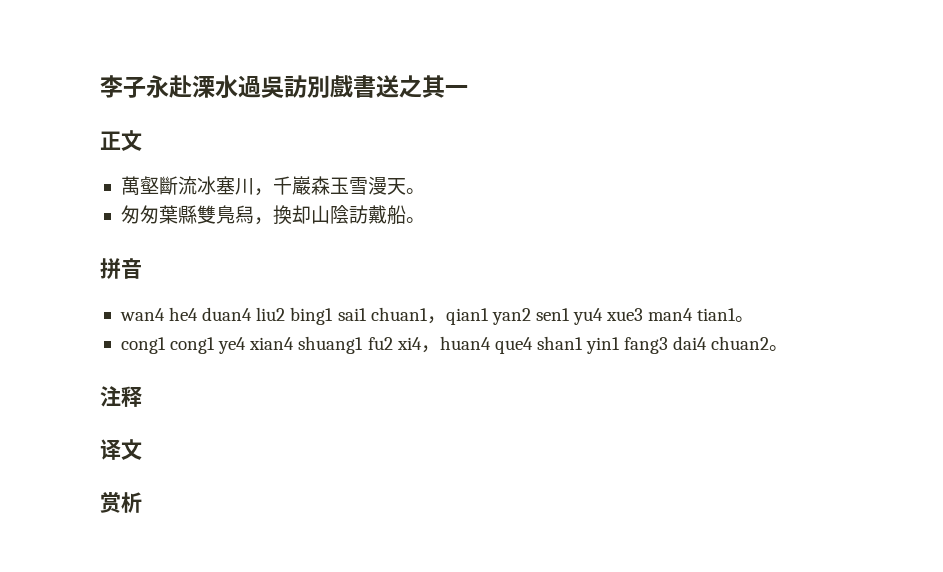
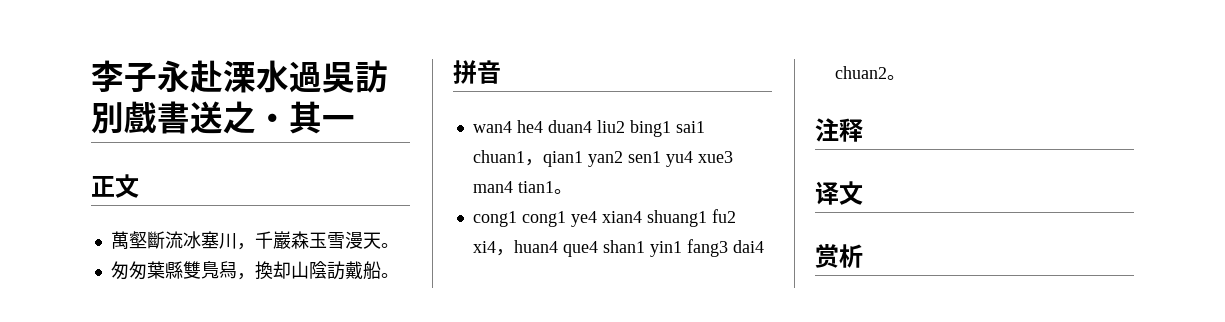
(422, 86) none -> [256,113,289,130] ・

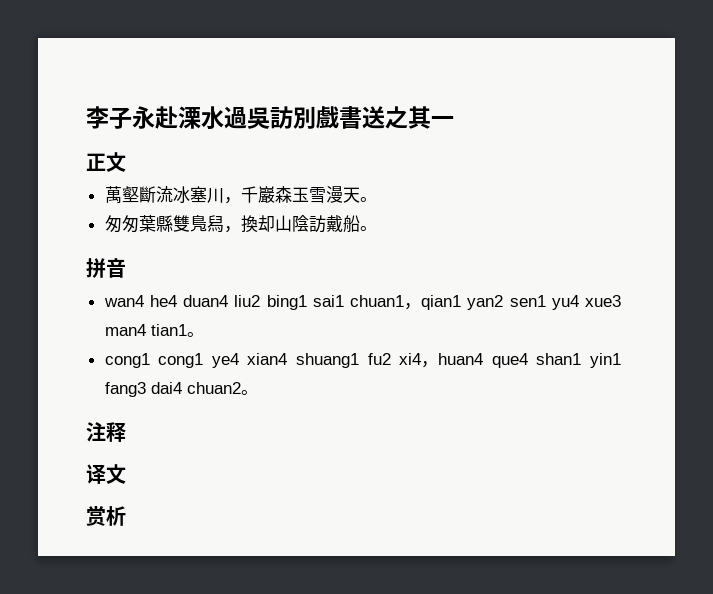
[256,113,289,130] ・ -> (408, 117) none

